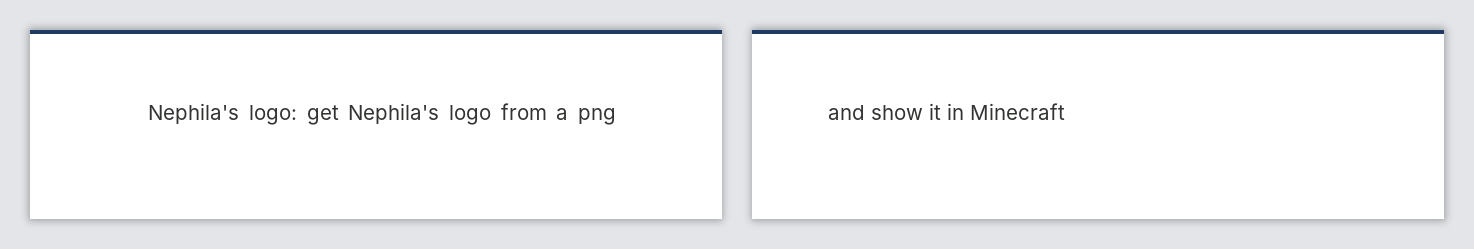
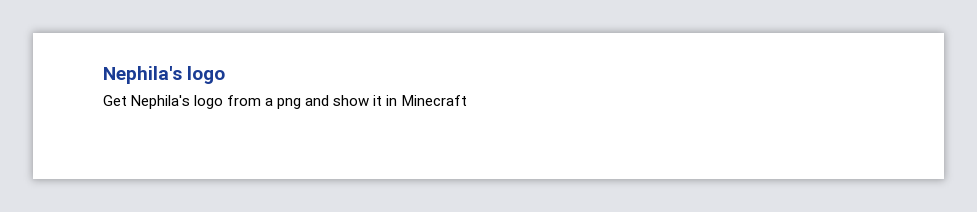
[148,103,339,125] Nephila's logo: get -> [103,66,226,84] [103,95,127,106] Nephila's logo // Get

